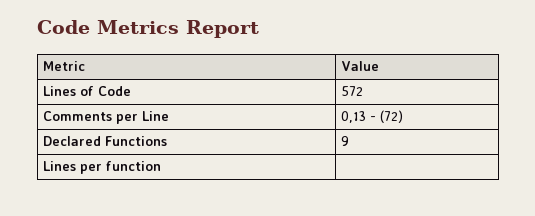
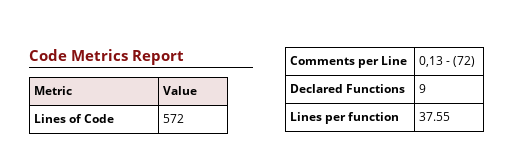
(161, 166) none -> [418,112,450,121] 37.55

